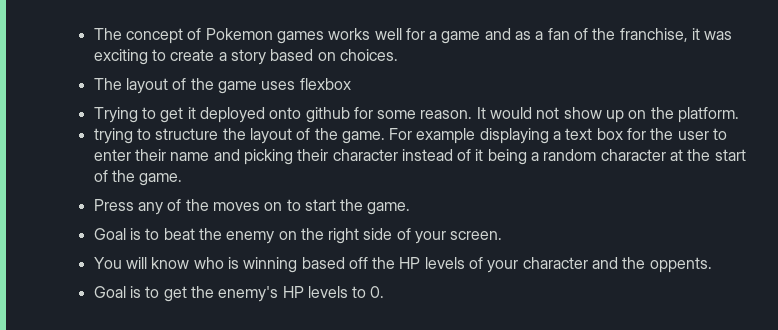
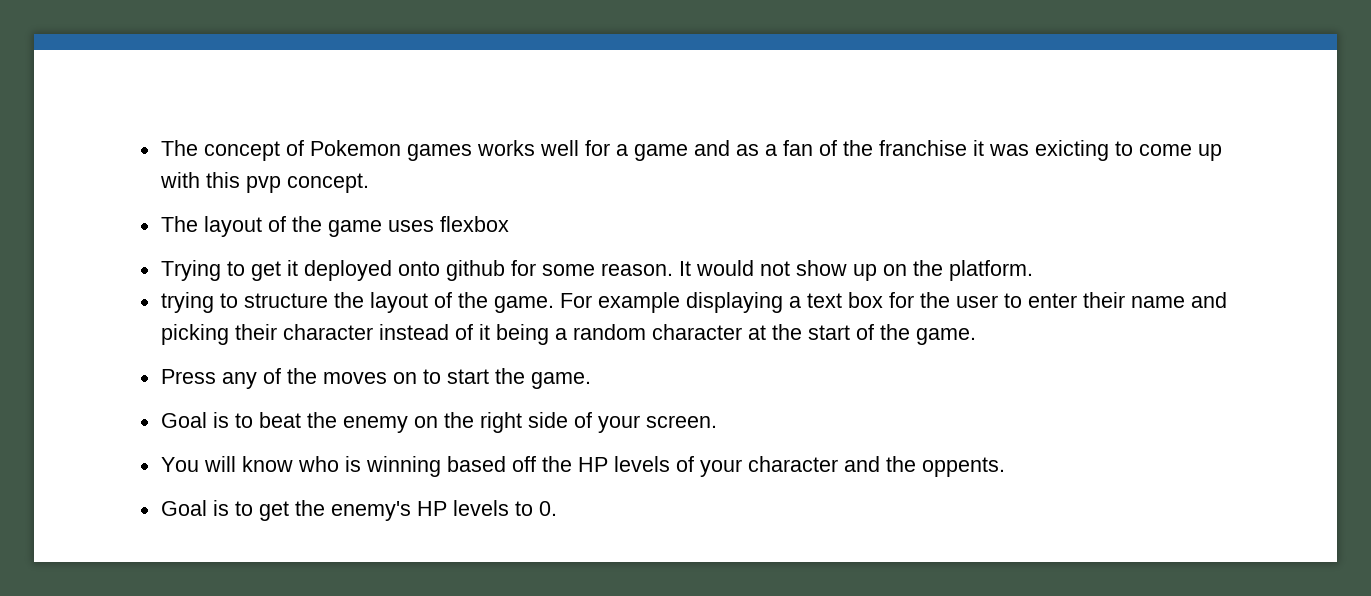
[619,28,688,42] franchise, -> [878,140,967,156] franchise
[93,49,398,65] exciting to create a story based on choices. -> [1034,140,1222,161] [159,172,369,193] exicting to come up with this pvp concept.

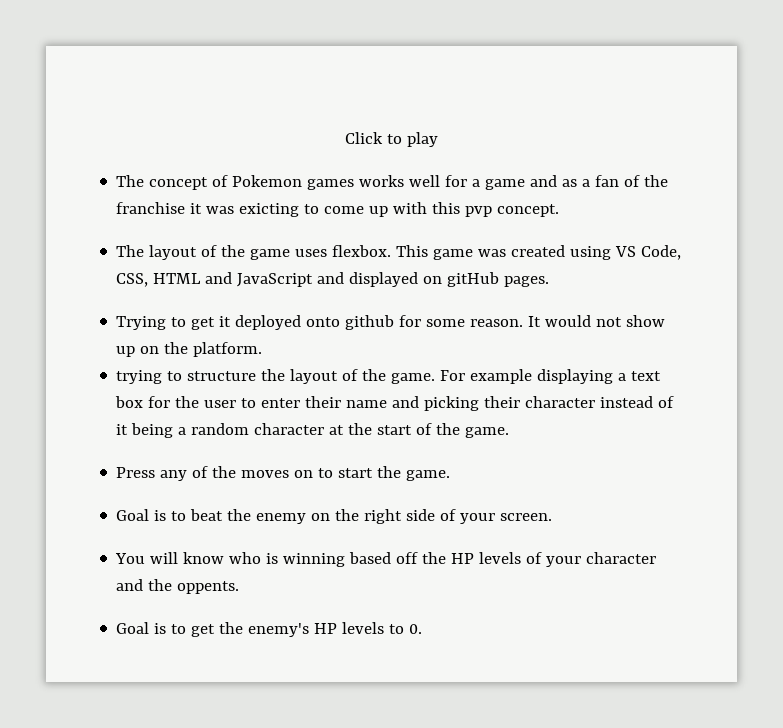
(160, 148) none -> [345,132,438,147] Click to play //
[439,216,509,232] flexbox -> [332,245,682,260] [116,272,550,287] flexbox. This game was created using VS Code, CSS, HTML and JavaScript and displayed on gitHub pages.

